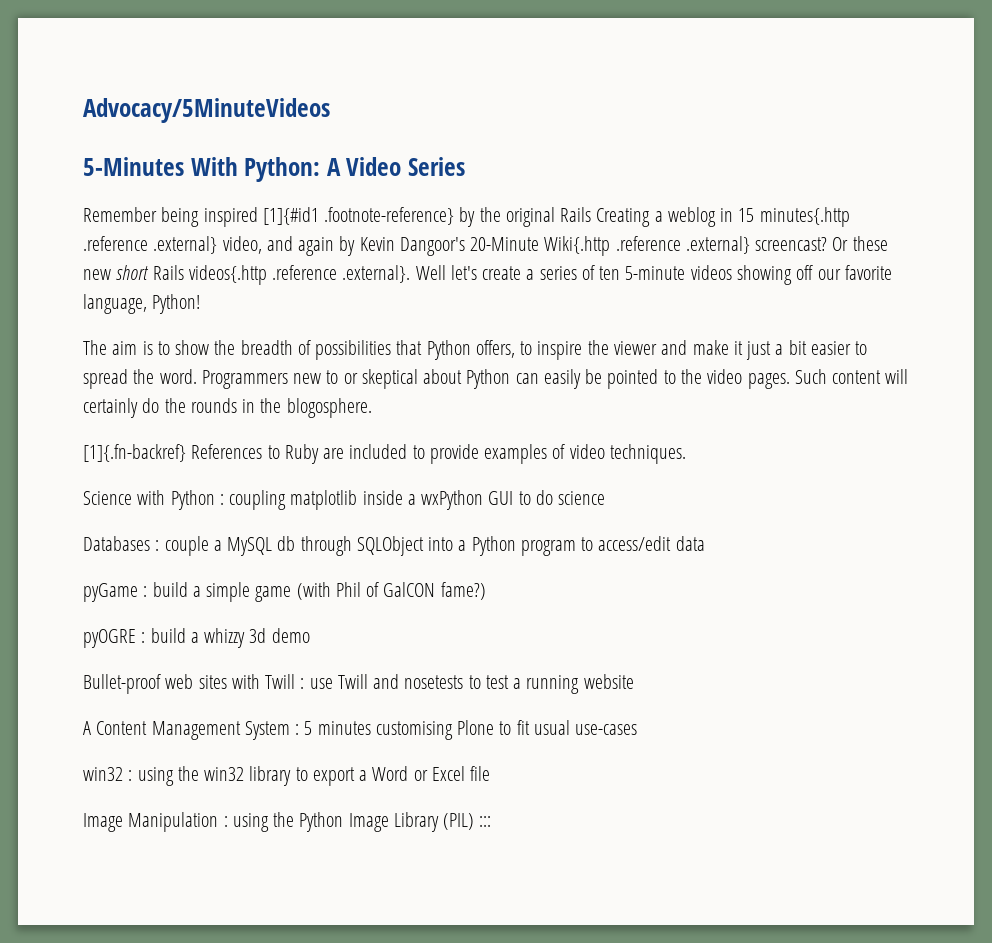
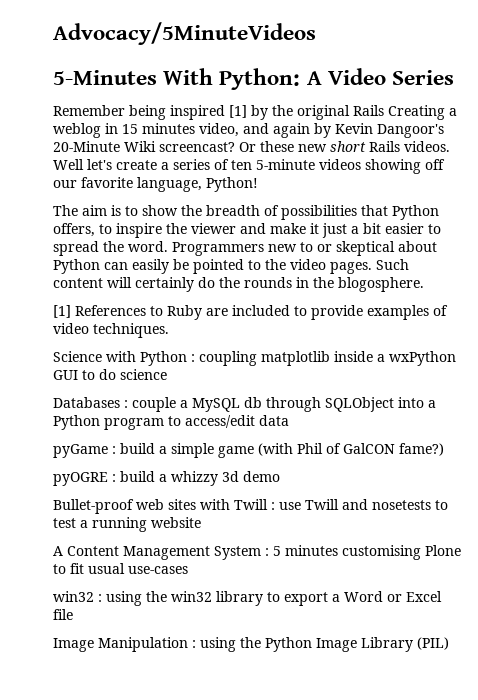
[262,207,455,225] [1]{#id1 .footnote-reference} -> [229,105,247,118] [1]
[759,207,850,227] [83,236,218,254] minutes{.http .reference .external} -> [142,123,195,134] minutes
[544,236,750,256] Wiki{.http .reference .external} -> [124,141,156,152] Wiki
[188,265,411,285] videos{.http .reference .external}. -> [404,141,450,152] videos.
[83,444,186,462] [1]{.fn-backref} -> [53,305,71,318] [1]
[479,816,492,827] ::: -> (449, 643) none

